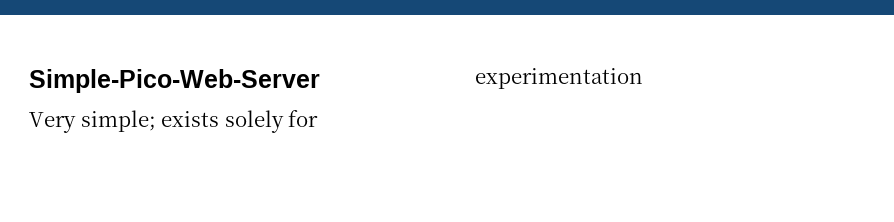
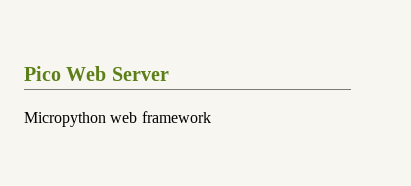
[29,69,320,93] [29,110,319,133] [475,68,643,89] Simple-Pico-Web-Server // Very simple; exists solely for experimentation -> [24,66,169,81] [24,111,211,127] Pico Web Server // Micropython web framework

